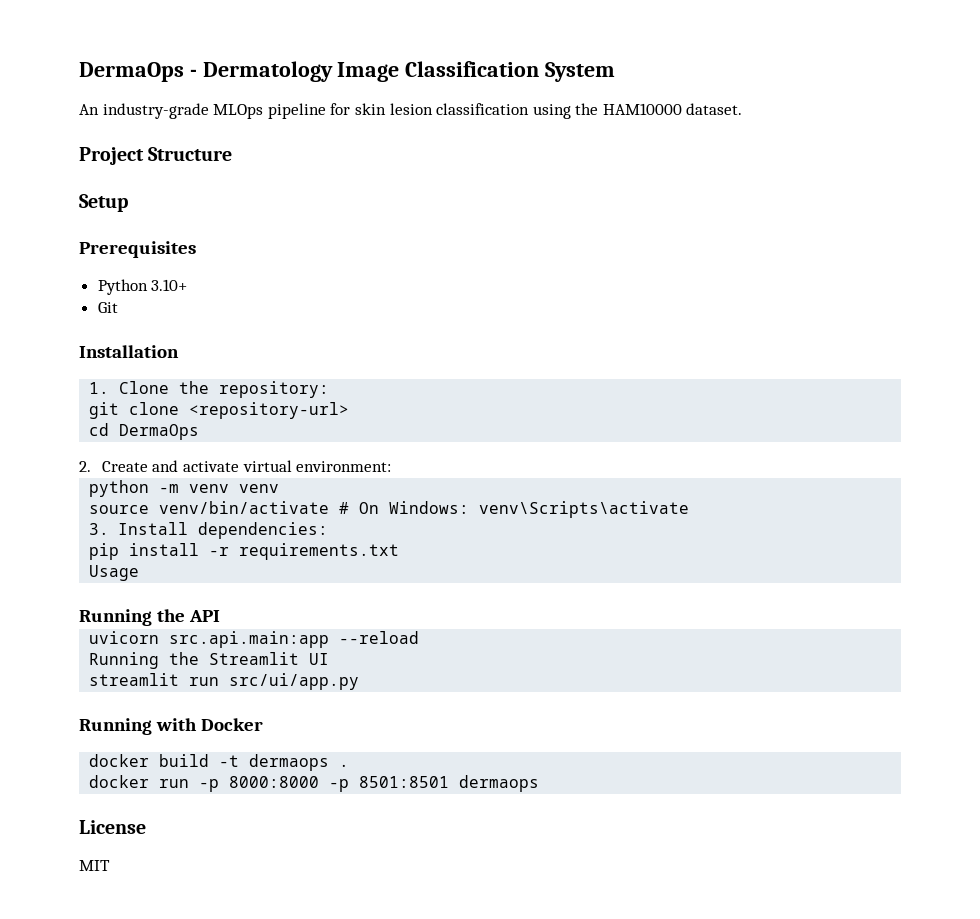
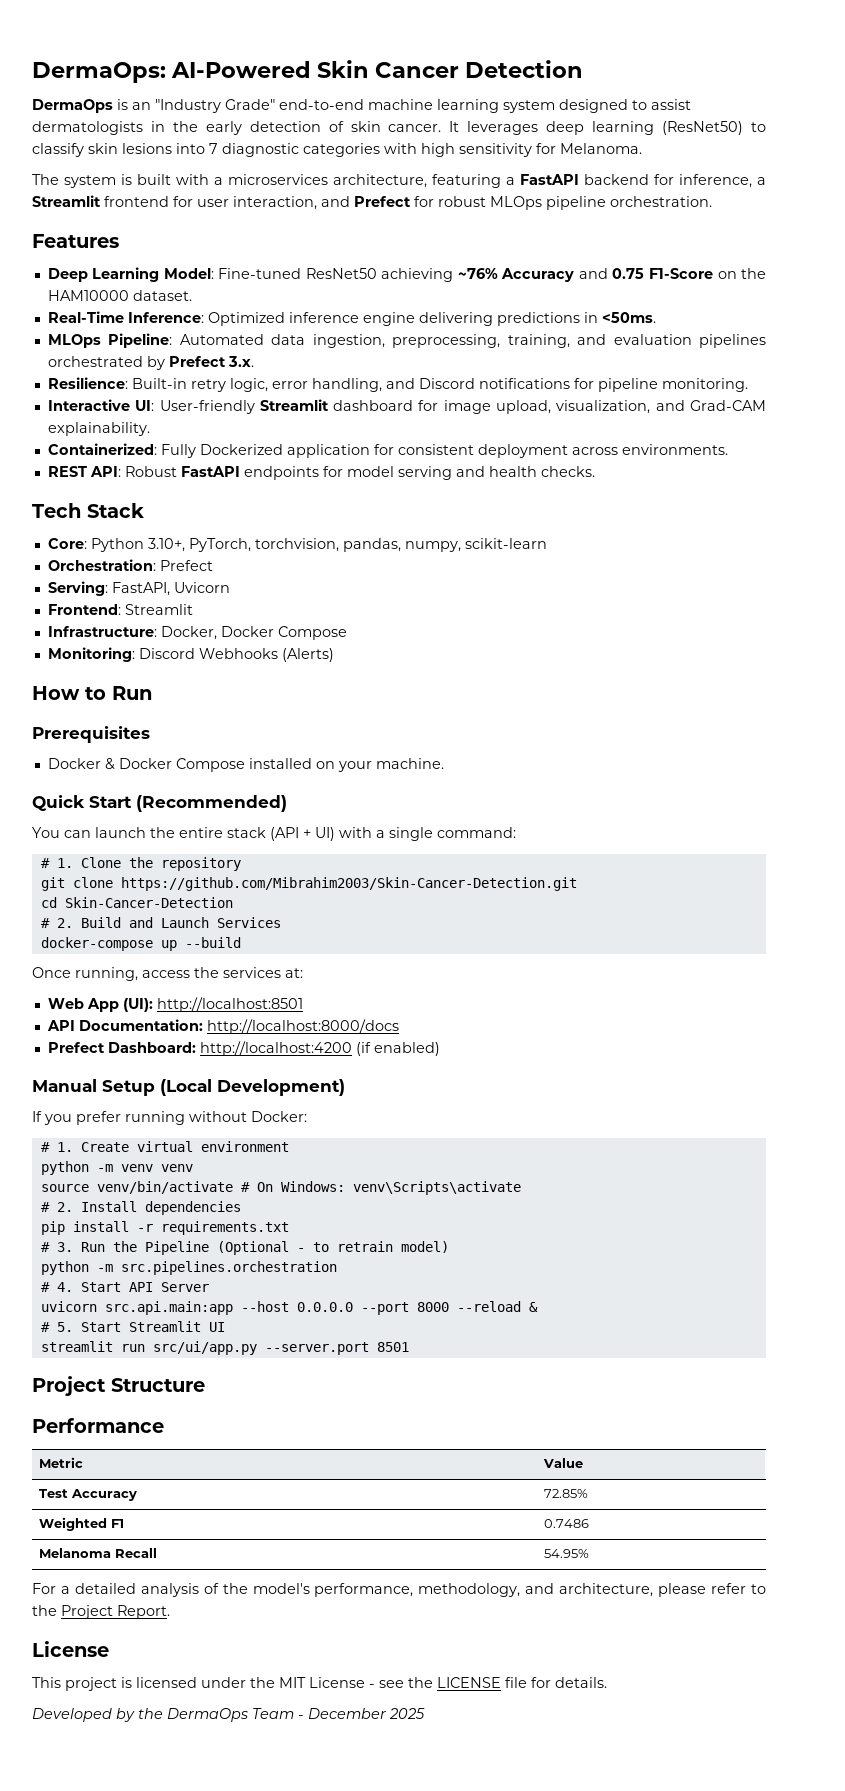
[79,61,616,82] [79,103,743,119] [79,147,233,165] [79,194,128,212] [79,241,196,258] [97,279,188,295] [97,302,118,313] [79,345,179,358] DermaOps - Dermatology Image Classification System // An industry-grade MLOps pipeline for skin lesion classification using the HAM10000 dataset. // Project Structure // Setup // Prerequisites // Python 3.10+ // Git // Installation // -> [32,60,584,83] [32,99,691,113] [32,121,766,135] [32,143,642,157] [32,174,766,188] [32,195,712,210] [32,234,119,248] [47,267,766,282] [47,290,192,301] [47,311,656,326] [47,333,766,348] [47,356,254,370] [47,377,748,392] [47,399,766,414] [47,422,150,436] [47,443,728,458] [47,466,595,480] [32,503,144,518] [47,538,547,552] [47,559,213,571] [47,581,230,596] [47,604,193,615] [47,626,347,640] [47,647,334,662] [32,686,152,700] [32,726,150,743] [47,758,444,772] [32,795,287,812] [32,827,516,841] [40,858,50,868] DermaOps: AI-Powered Skin Cancer Detection // DermaOps is an "Industry Grade" end-to-end machine learning system designed to assist dermatologists in the early detection of skin cancer. It leverages deep learning (ResNet50) to classify skin lesions into 7 diagnostic categories with high sensitivity for Melanoma. // The system is built with a microservices architecture, featuring a FastAPI backend for inference, a Streamlit frontend for user interaction, and Prefect for robust MLOps pipeline orchestration. // Features // Deep Learning Model: Fine-tuned ResNet50 achieving ~76% Accuracy and 0.75 F1-Score on the HAM10000 dataset. // Real-Time Inference: Optimized inference engine delivering predictions in <50ms. // MLOps Pipeline: Automated data ingestion, preprocessing, training, and evaluation pipelines orchestrated by Prefect 3.x. // Resilience: Built-in retry logic, error handling, and Discord notifications for pipeline monitoring. // Interactive UI: User-friendly Streamlit dashboard for image upload, visualization, and Grad-CAM explainability. // Containerized: Fully Dockerized application for consistent deployment across environments. // REST API: Robust FastAPI endpoints for model serving and health checks. // Tech Stack // Core: Python 3.10+, PyTorch, torchvision, pandas, numpy, scikit-learn // Orchestration: Prefect // Serving: FastAPI, Uvicorn // Frontend: Streamlit // Infrastructure: Docker, Docker Compose // Monitoring: Discord Webhooks (Alerts) // How to Run // Prerequisites // Docker & Docker Compose installed on your machine. // Quick Start (Recommended) // You can launch the entire stack (API + UI) with a single command: // #
[219,381,330,398] repository: -> [160,857,241,871] repository
[189,402,350,419] <repository-url> -> [120,877,577,891] https://github.com/Mibrahim2003/Skin-Cancer-Detection.git
[119,424,200,440] [79,460,392,472] DermaOps // 2. Create and activate virtual environment: -> [64,897,233,908] [40,917,281,928] [40,937,241,951] [32,967,303,981] [47,997,303,1012] [46,1019,399,1034] [47,1041,440,1056] [32,1079,345,1096] [32,1111,307,1125] [40,1141,289,1152] Skin-Cancer-Detection // # 2. Build and Launch Services // docker-compose up --build // Once running, access the services at: // Web App (UI): http://localhost:8501 // API Documentation: http://localhost:8000/docs // Prefect Dashboard: http://localhost:4200 (if enabled) // Manual Setup (Local Development) // If you prefer running without Docker: // # 1. Create virtual environment
[89,522,328,539] 3. Install dependencies: -> [40,1201,241,1215] # 2. Install dependencies
[89,565,140,581] [79,609,220,626] Usage // Running the API -> [40,1241,449,1255] [40,1261,337,1275] [40,1282,209,1292] # 3. Run the Pipeline (Optional - to retrain model) // python -m src.pipelines.orchestration // # 4. Start API Server
[339,631,420,644] [89,652,200,669] --reload // Running the -> [240,1301,538,1315] [40,1322,121,1332] --host 0.0.0.0 --port 8000 --reload & // # 5. Start
[79,718,263,735] [89,754,350,771] [89,775,540,792] [79,820,146,834] [79,860,110,871] // Running with Docker // docker build -t dermaops . // docker run -p 8000:8000 -p 8501:8501 dermaops // License // MIT -> [264,1342,409,1355] [32,1376,205,1396] [32,1418,164,1433] [39,1457,84,1468] [543,1458,584,1468] [39,1489,137,1501] [544,1489,589,1498] [39,1517,124,1531] [544,1519,590,1528] [39,1548,157,1558] [544,1549,590,1558] [32,1583,766,1597] [32,1605,170,1619] [32,1641,109,1657] [32,1677,607,1691] [32,1708,425,1722] --server.port 8501 // Project Structure // Performance // Metric | Value // Test Accuracy | 72.85% // Weighted F1 | 0.7486 // Melanoma Recall | 54.95% // For a detailed analysis of the model's performance, methodology, and architecture, please refer to the Project Report. // License // This project is licensed under the MIT License - see the LICENSE file for details. // Developed by the DermaOps Team - December 2025

